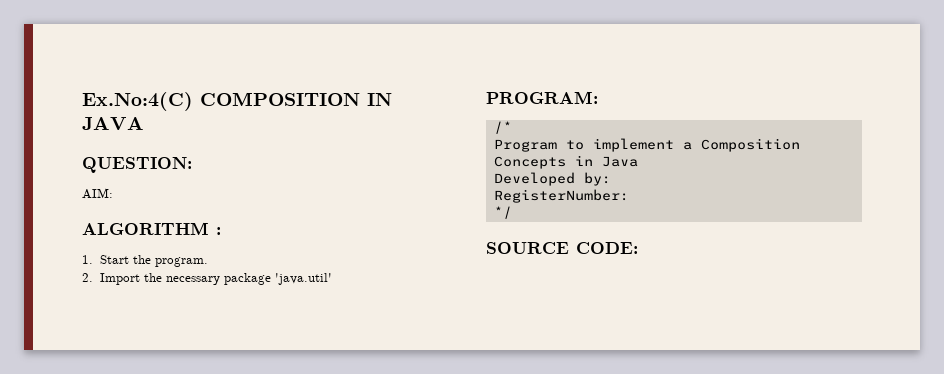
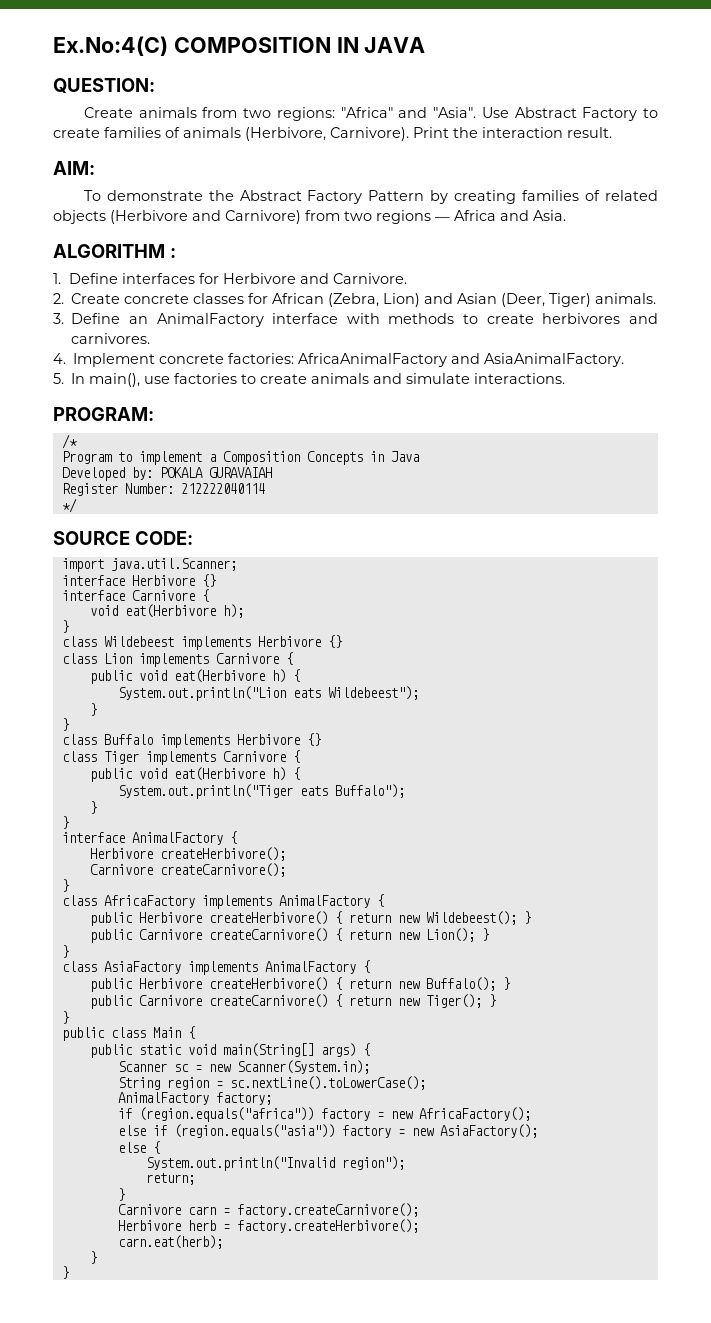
[82,188,113,199] [82,222,221,235] [82,255,208,267] [82,273,332,285] AIM: // ALGORITHM : // 1. Start the program. // 2. Import the necessary package 'java.util' -> [83,107,658,121] [53,127,612,141] [53,161,95,175] [83,190,658,204] [53,210,566,224] [53,244,176,258] [53,273,408,284] [53,293,657,307] [53,313,659,327] [71,333,151,344] [53,353,625,367] [53,373,566,387] Create animals from two regions: "Africa" and "Asia". Use Abstract Factory to create families of animals (Herbivore, Carnivore). Print the interaction result. // AIM: // To demonstrate the Abstract Factory Pattern by creating families of related objects (Herbivore and Carnivore) from two regions — Africa and Asia. // ALGORITHM : // 1. Define interfaces for Herbivore and Carnivore. // 2. Create concrete classes for African (Zebra, Lion) and Asian (Deer, Tiger) animals. // 3. Define an AnimalFactory interface with methods to create herbivores and carnivores. // 4. Implement concrete factories: AfricaAnimalFactory and AsiaAnimalFactory. // 5. In main(), use factories to create animals and simulate interactions.
[493,189,629,203] [493,206,512,219] [486,242,638,254] // RegisterNumber: // */ // SOURCE CODE: -> [159,467,272,478] [61,483,265,496] [61,498,77,513] [53,531,193,545] [61,558,237,572] [61,574,216,587] [61,589,209,602] [89,604,244,618] [61,620,69,633] [61,635,342,650] [61,652,293,667] [89,669,300,684] [117,686,419,701] [89,703,97,716] [61,718,69,731] [61,733,321,748] [61,750,300,765] [89,767,300,782] [117,784,405,799] [89,801,97,814] [61,816,69,829] [61,831,237,845] [89,847,286,861] [89,863,286,877] [61,879,69,892] [61,894,384,909] [89,911,531,926] [89,928,489,943] [61,945,69,958] [61,960,370,975] [89,977,510,992] [89,994,496,1009] [61,1011,69,1024] [61,1026,195,1041] [89,1043,370,1058] [117,1060,370,1074] [117,1076,426,1090] [117,1092,272,1105] [117,1107,531,1122] [117,1124,538,1139] [117,1141,160,1154] [145,1156,405,1171] [145,1173,195,1185] [117,1188,125,1201] [117,1203,419,1217] [117,1219,419,1233] [117,1235,223,1249] [89,1251,97,1264] [61,1266,69,1279] POKALA GURAVAIAH // Register Number: 212222040114 // */ // SOURCE CODE: // import java.util.Scanner; // interface Herbivore {} // interface Carnivore { // void eat(Herbivore h); // } // class Wildebeest implements Herbivore {} // class Lion implements Carnivore { // public void eat(Herbivore h) { // System.out.println("Lion eats Wildebeest"); // } // } // class Buffalo implements Herbivore {} // class Tiger implements Carnivore { // public void eat(Herbivore h) { // System.out.println("Tiger eats Buffalo"); // } // } // interface AnimalFactory { // Herbivore createHerbivore(); // Carnivore createCarnivore(); // } // class AfricaFactory implements AnimalFactory { // public Herbivore createHerbivore() { return new Wildebeest(); } // public Carnivore createCarnivore() { return new Lion(); } // } // class AsiaFactory implements AnimalFactory { // public Herbivore createHerbivore() { return new Buffalo(); } // public Carnivore createCarnivore() { return new Tiger(); } // } // public class Main { // public static void main(String[] args) { // Scanner sc = new Scanner(System.in); // String region = sc.nextLine().toLowerCase(); // AnimalFactory factory; // if (region.equals("africa")) factory = new AfricaFactory(); // else if (region.equals("asia")) factory = new AsiaFactory(); // else { // System.out.println("Invalid region"); // return; // } // Carnivore carn = factory.createCarnivore(); // Herbivore herb = factory.createHerbivore(); // carn.eat(herb); // } // }

